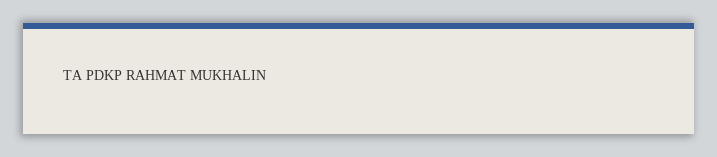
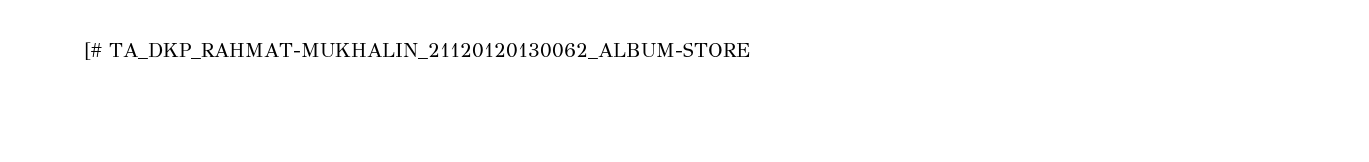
[63,70,266,80] TA PDKP RAHMAT MUKHALIN -> [84,42,750,60] [# TA_DKP_RAHMAT-MUKHALIN_21120120130062_ALBUM-STORE

